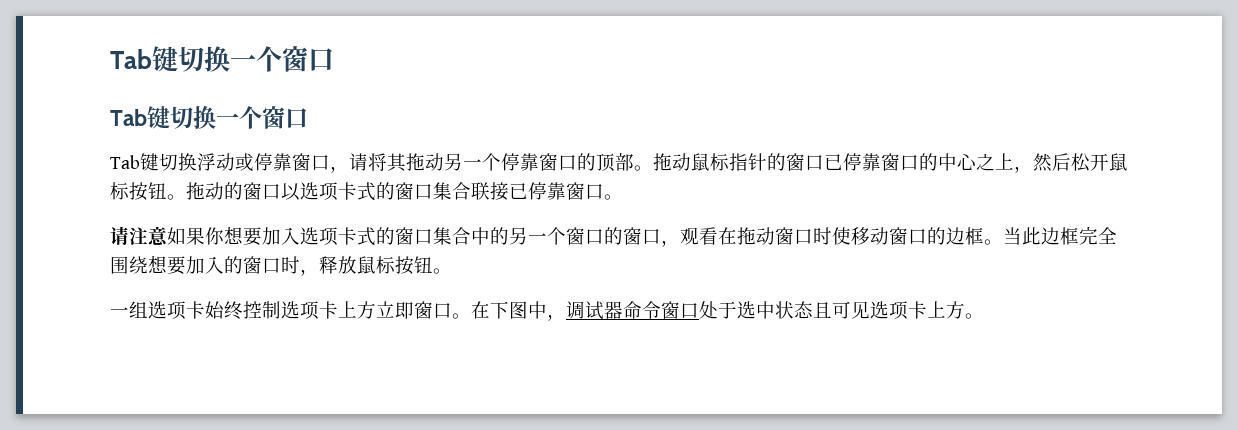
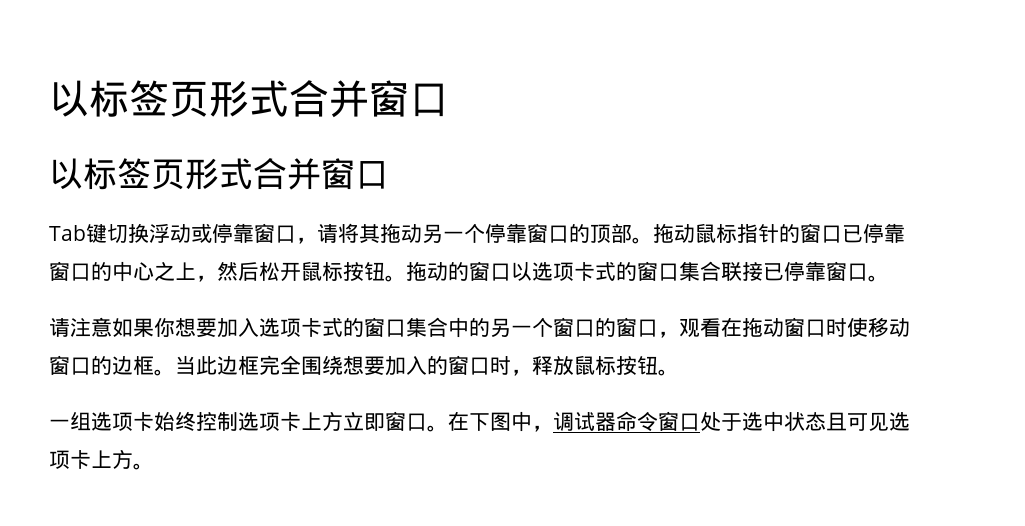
[110,46,334,72] [110,105,262,129] Tab键切换一个窗口 // Tab键切换一个 -> [49,80,449,118] [49,158,321,190] 以标签页形式合并窗口 // 以标签页形式合并

